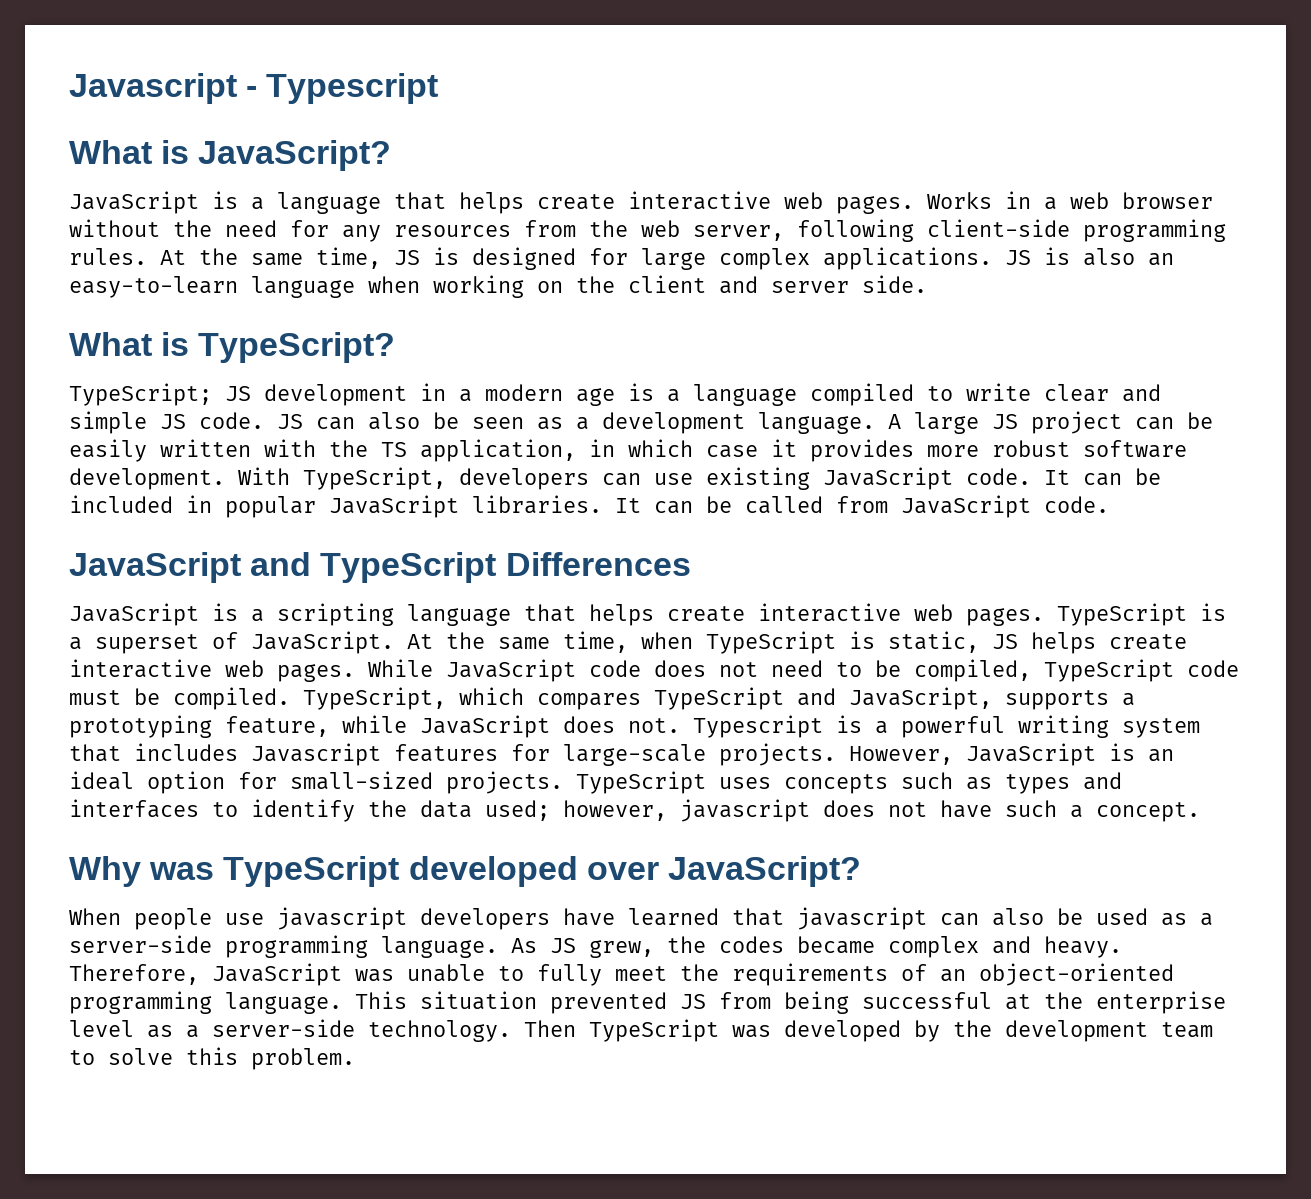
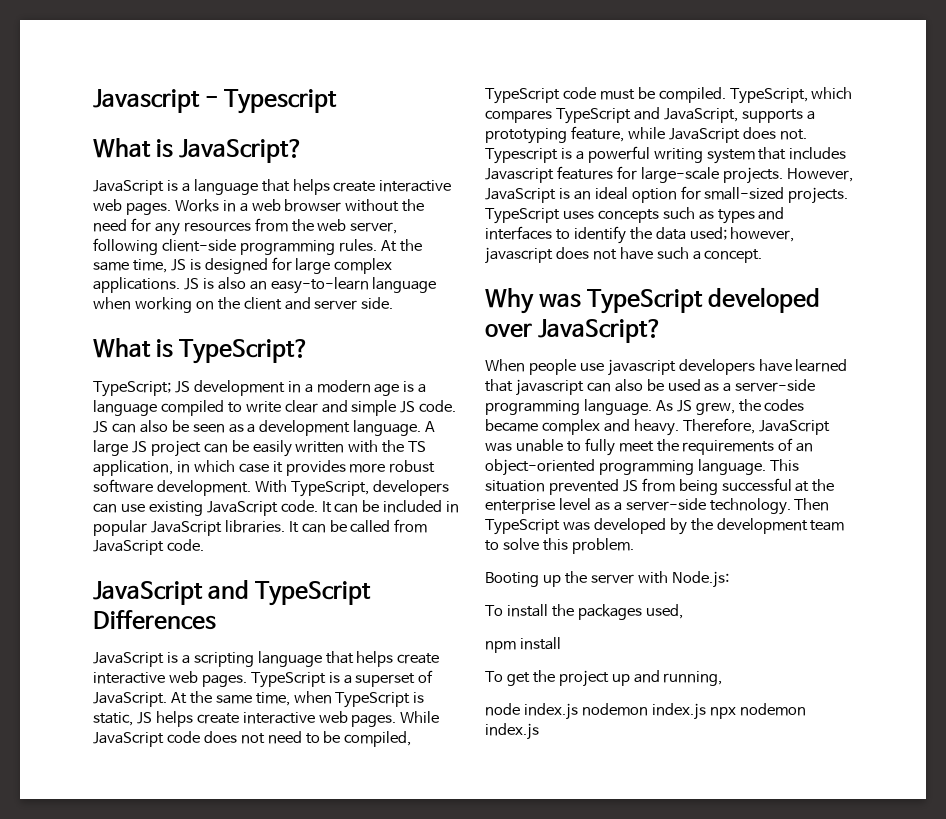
(355, 1059) none -> [485,571,729,588] [485,604,683,620] [485,637,561,653] [485,670,723,687] [485,703,806,720] [485,723,539,740] // Booting up the server with Node.js: // To install the packages used, // npm install // To get the project up and running, // node index.js nodemon index.js npx nodemon index.js

